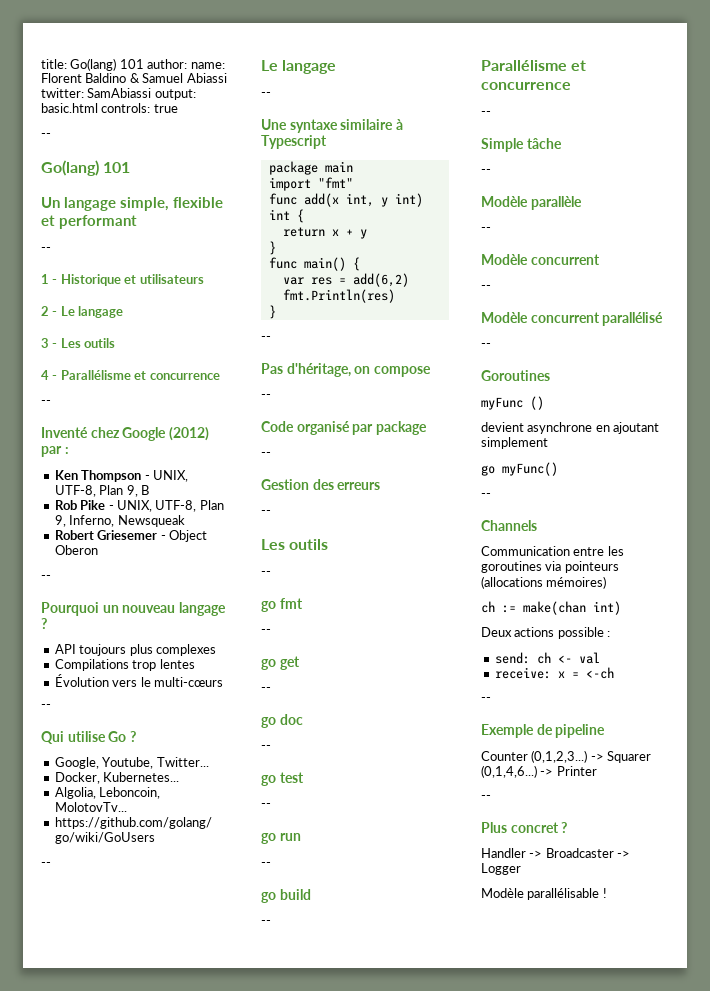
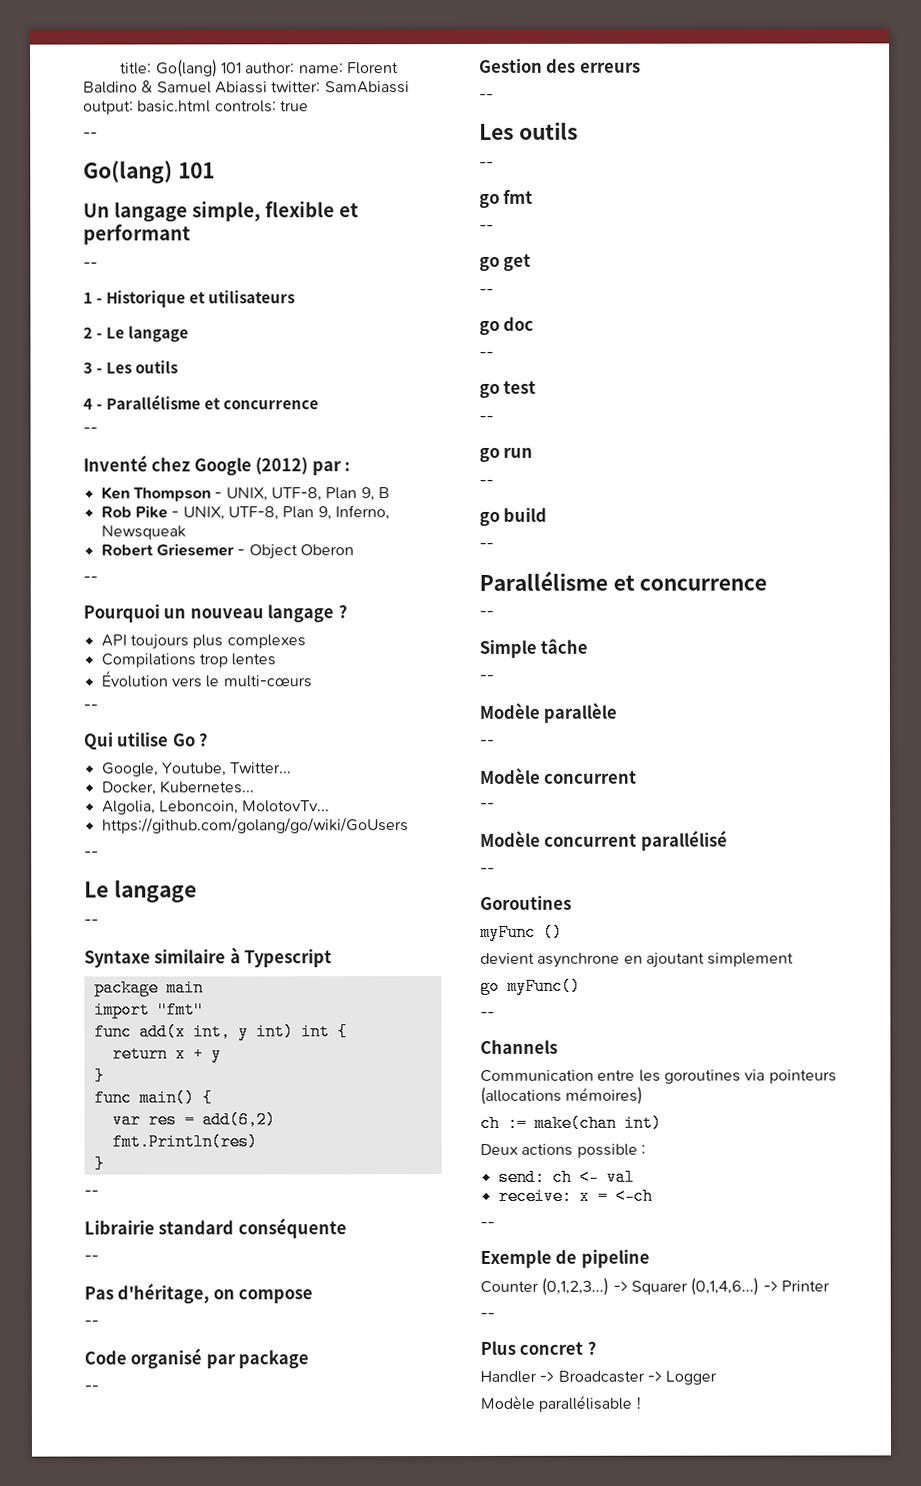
[261,119,338,133] Une syntaxe -> [84,950,151,968] Syntaxe
(271, 338) none -> [84,1218,347,1239] [84,1255,99,1262] // Librairie standard conséquente // --

